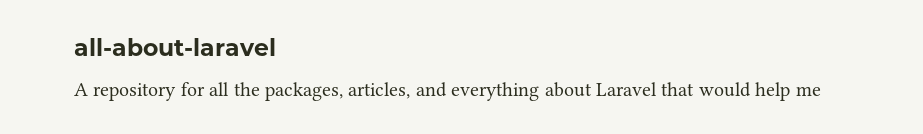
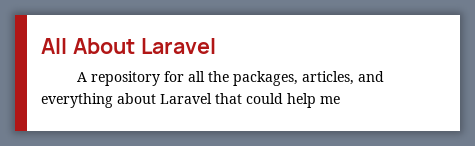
[74,38,276,56] all-about-laravel -> [41,38,216,54] All About Laravel
[698,82,751,97] would -> [246,93,283,104] could

